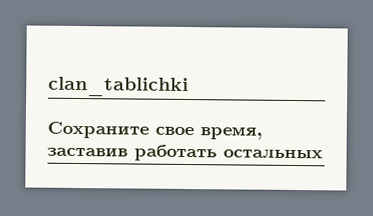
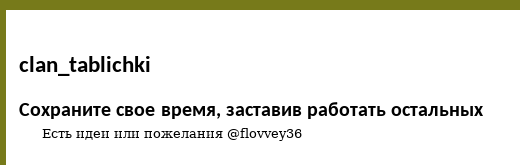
(323, 154) none -> [42,128,303,141] // Есть идеи или пожелания @flovvey36

